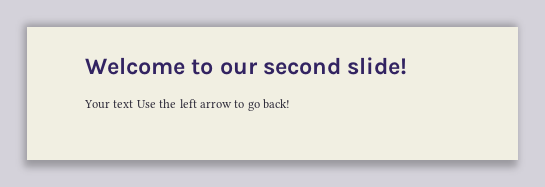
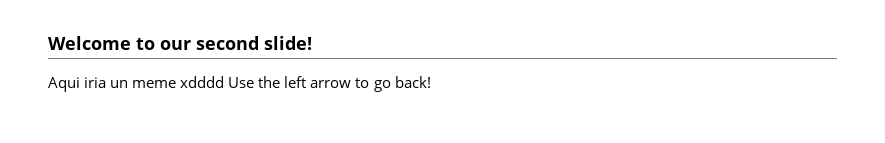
[84,100,134,109] Your text -> [48,76,225,92] Aqui iria un meme xdddd

